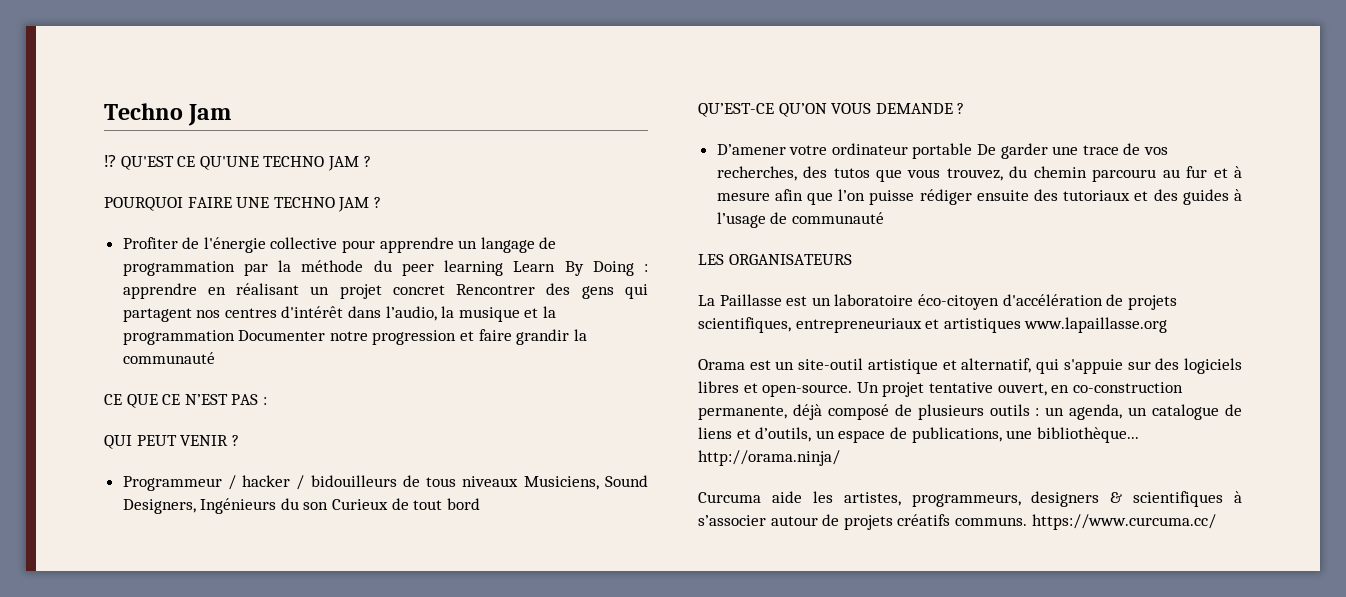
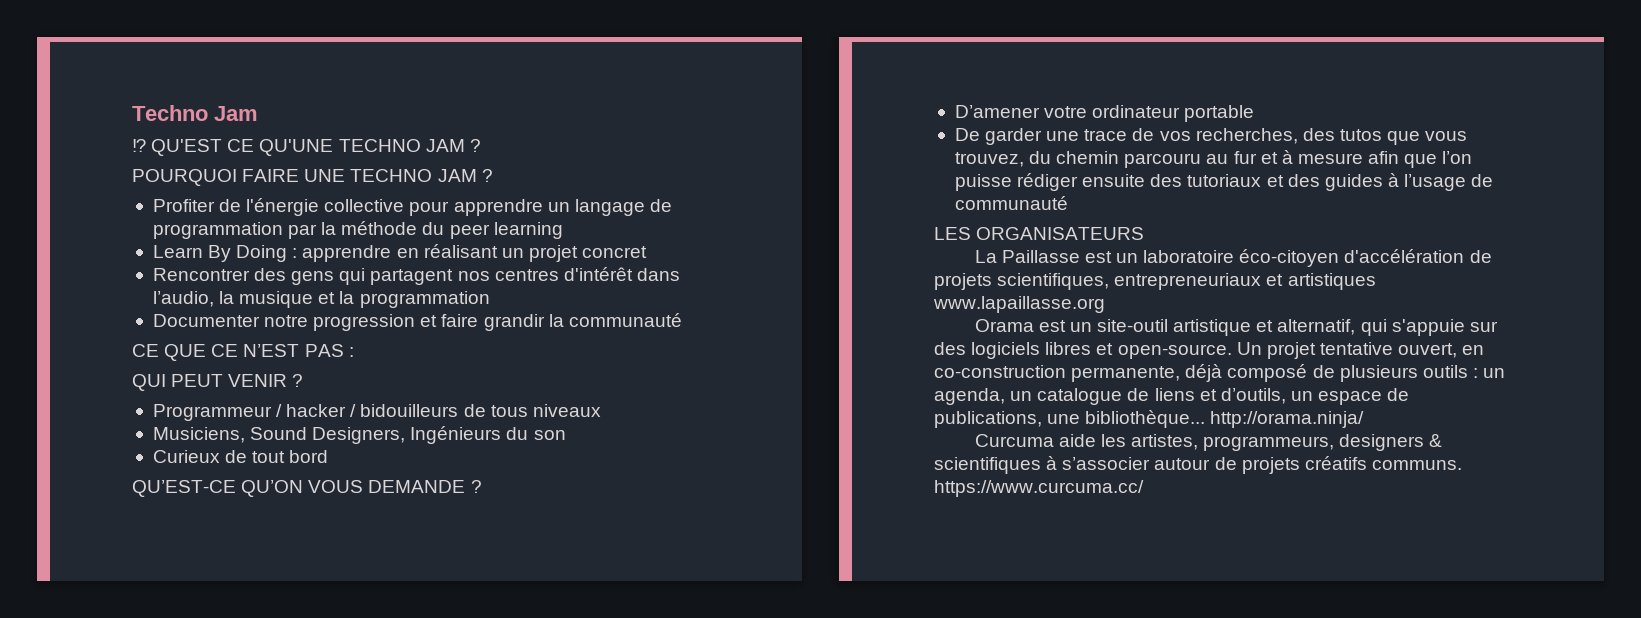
(504, 268) none -> (563, 230) //
(445, 290) none -> (648, 252) //
(235, 337) none -> (490, 299) //
(519, 481) none -> (601, 410) //
(329, 506) none -> (566, 435) //
(973, 151) none -> (1255, 113) //

